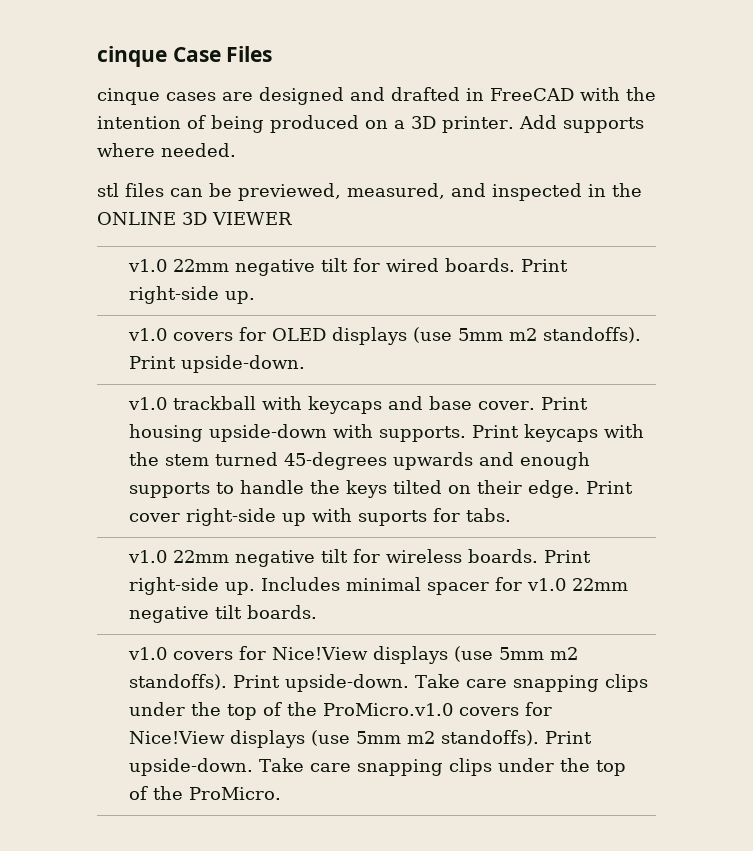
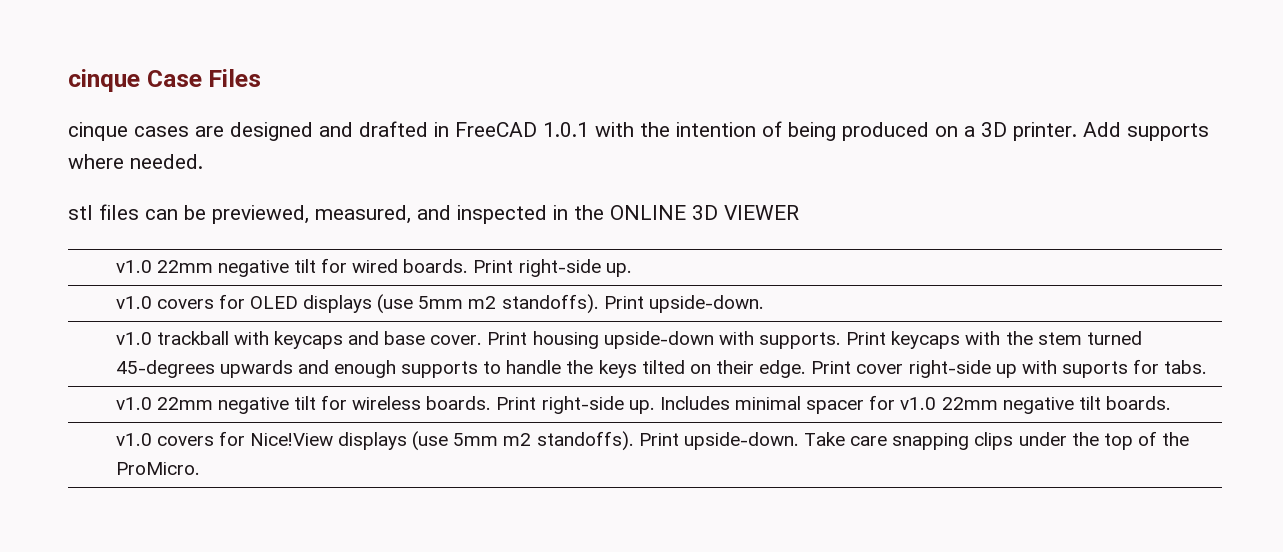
(574, 94) none -> [543,122,589,137] 1.0.1
[322,702,552,716] [128,730,592,748] [128,758,626,776] [128,786,183,800] ProMicro.v1.0 covers for Nice!View displays (use 5mm m2 standoffs). Print upside-down. Take care snapping clips under the top of the -> (1190, 439) none

